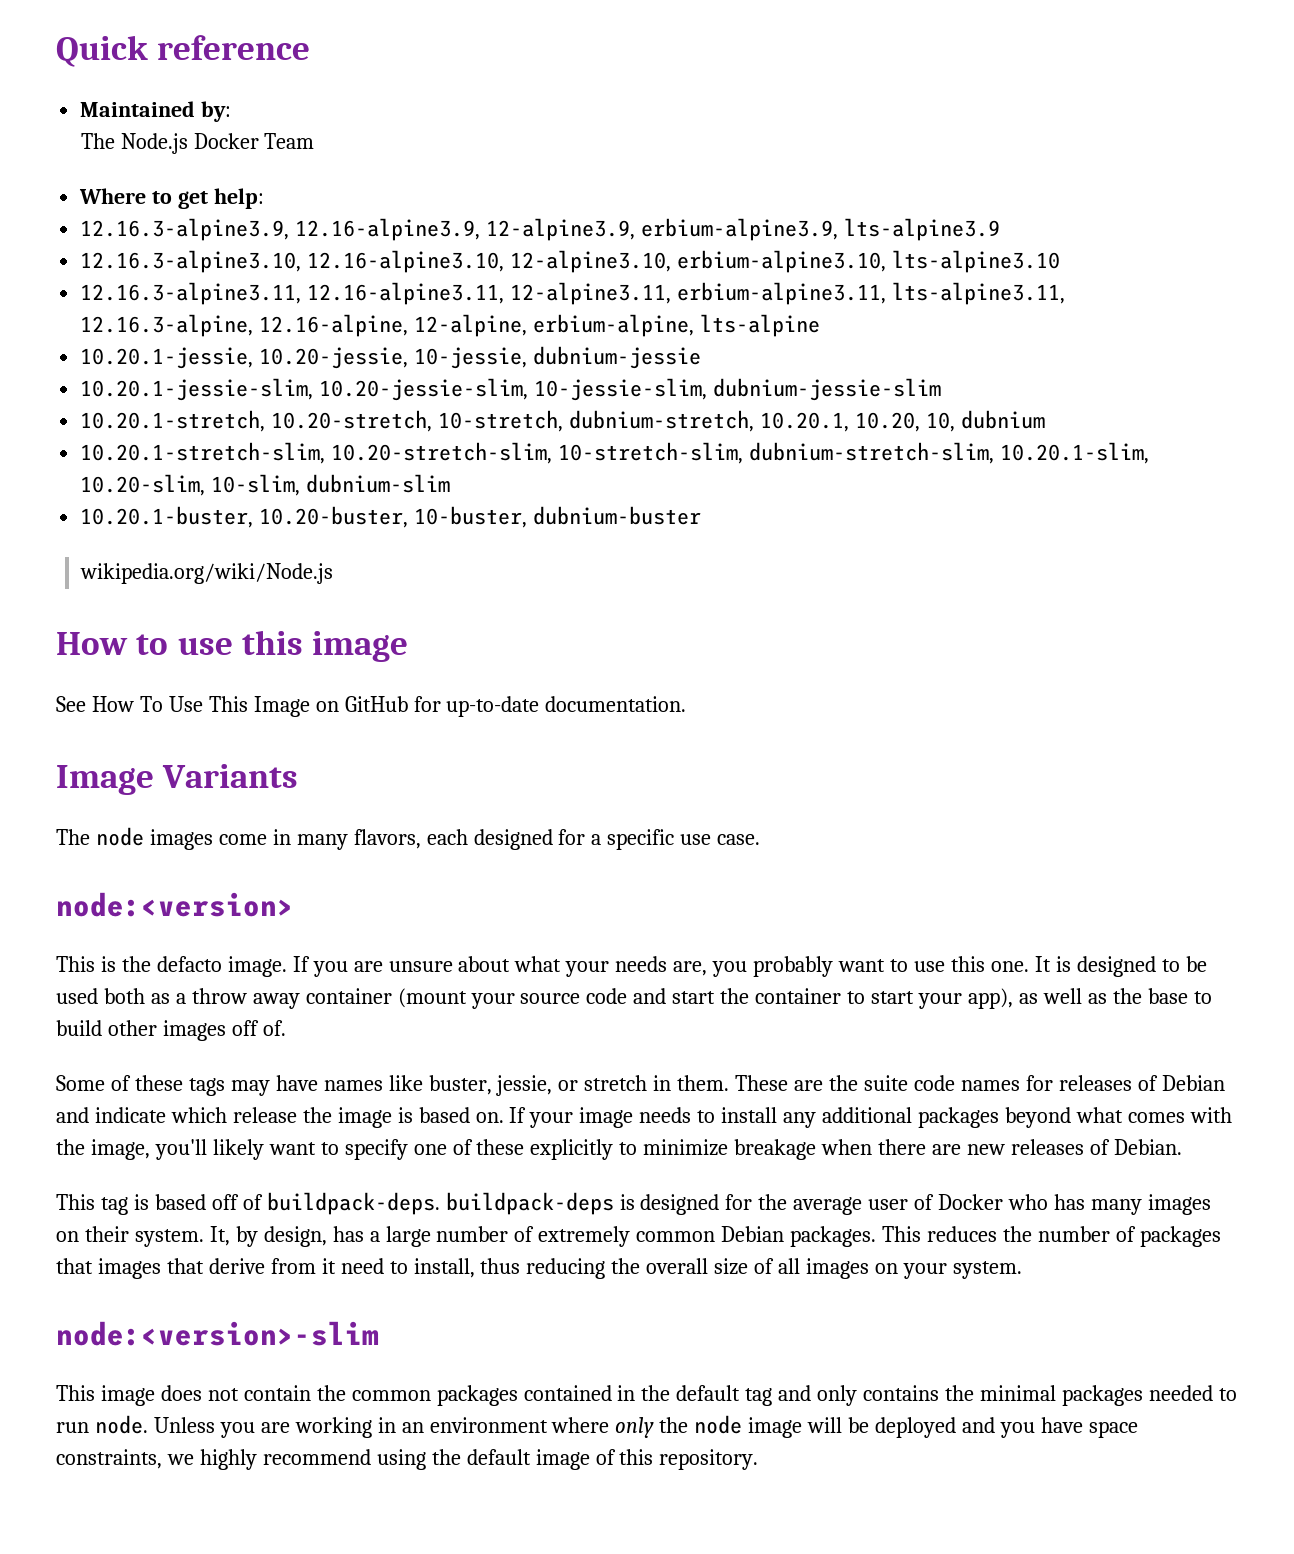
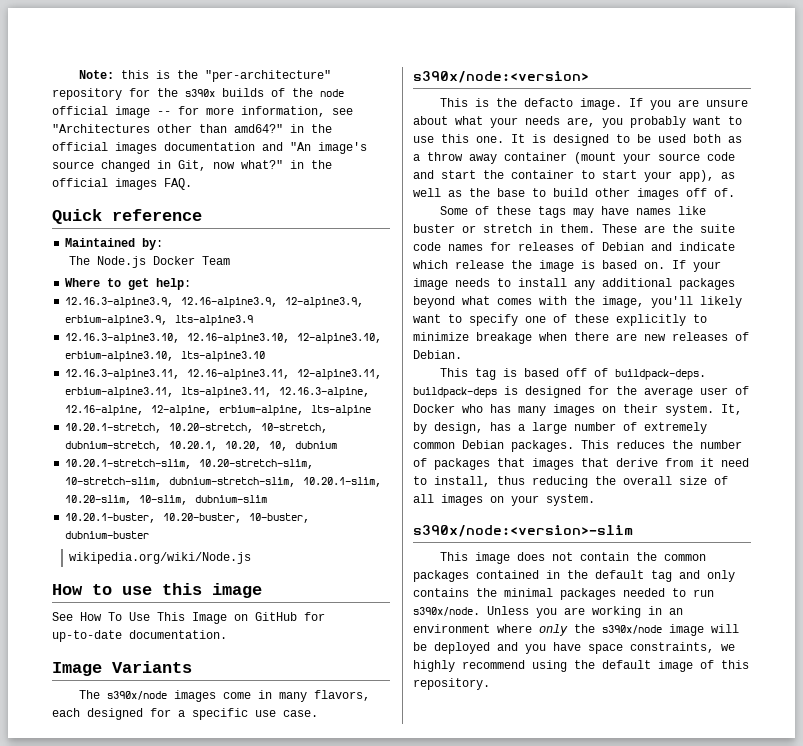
(56, 51) none -> [78,70,331,82] [52,88,344,100] [52,106,353,118] [52,124,332,133] [52,142,367,154] [52,160,332,172] [52,178,192,190] Note: this is the "per-architecture" repository for the s390x builds of the node official image -- for more information, see "Architectures other than amd64?" in the official images documentation and "An image's source changed in Git, now what?" in the official images FAQ. //
[80,346,702,369] [80,378,942,401] // 10.20.1-jessie, 10.20-jessie, 10-jessie, dubnium-jessie // 10.20.1-jessie-slim, 10.20-jessie-slim, 10-jessie-slim, dubnium-jessie-slim -> (372, 410) none
[95,827,144,846] node -> [106,691,167,700] s390x/node
[56,892,294,917] node:<version> -> [413,71,589,83] s390x/node:<version>
[428,1075,553,1096] buster, jessie, -> [413,224,455,233] buster
[56,1321,379,1346] node:<version>-slim -> [413,525,633,537] s390x/node:<version>-slim
[94,1415,148,1434] node. -> [413,607,480,616] s390x/node.
[694,1415,743,1434] node -> [602,625,662,634] s390x/node

